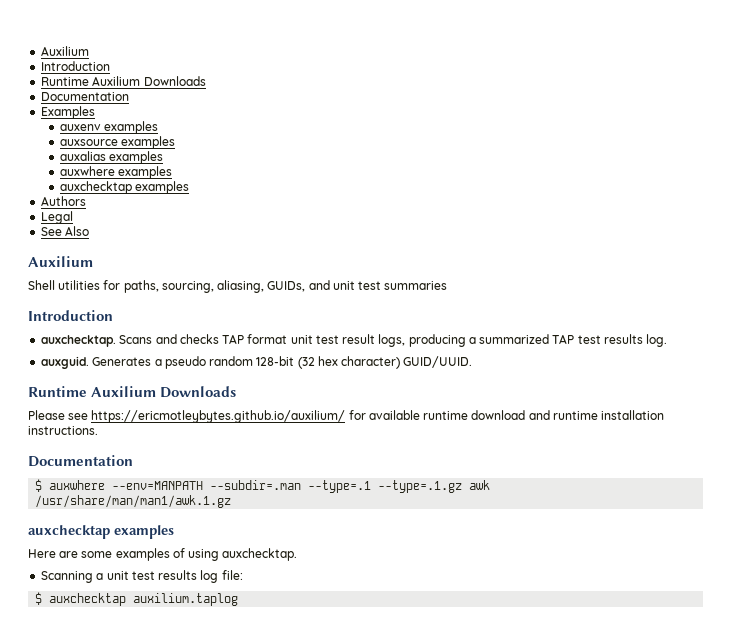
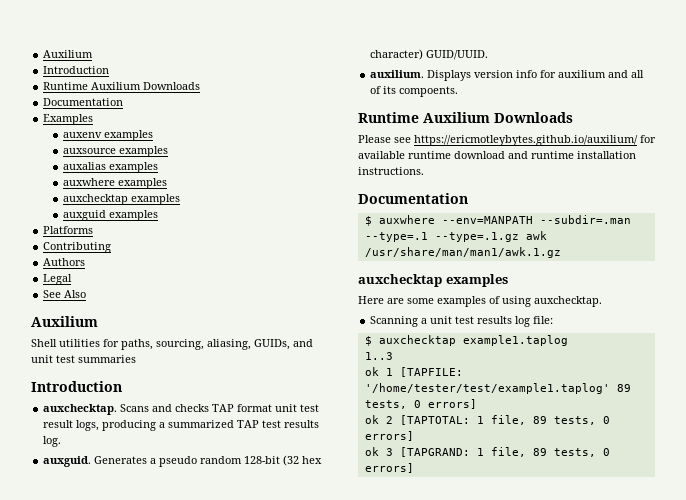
(190, 187) none -> [63,210,159,221] [43,226,94,234] [43,242,112,253] // auxguid examples // Platforms // Contributing
(473, 362) none -> [370,70,645,81] [370,86,459,97] // auxilium. Displays version info for auxilium and all of its compoents.
[133,593,239,606] auxilium.taplog -> [462,335,568,346] [364,352,393,360] [364,367,463,377] [364,383,631,394] [364,399,477,409] [364,415,610,425] [364,431,414,441] [364,447,610,457] [364,463,414,473] example1.taplog // 1..3 // ok 1 [TAPFILE: '/home/tester/test/example1.taplog' 89 tests, 0 errors] // ok 2 [TAPTOTAL: 1 file, 89 tests, 0 errors] // ok 3 [TAPGRAND: 1 file, 89 tests, 0 errors]

